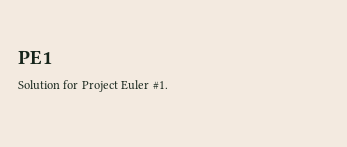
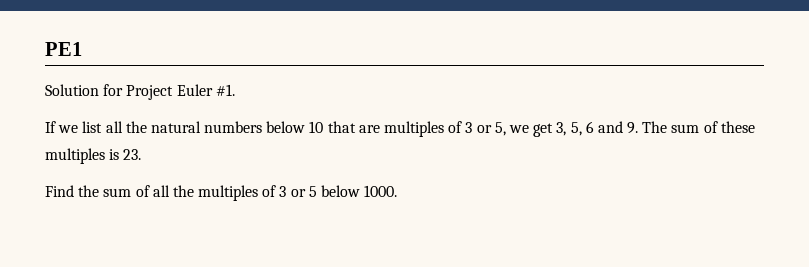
(168, 85) none -> [45,121,755,137] [45,148,142,164] [45,185,398,201] // If we list all the natural numbers below 10 that are multiples of 3 or 5, we get 3, 5, 6 and 9. The sum of these multiples is 23. // Find the sum of all the multiples of 3 or 5 below 1000.

